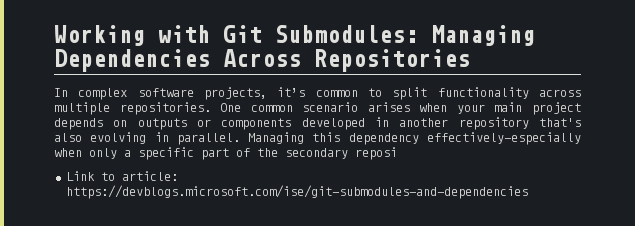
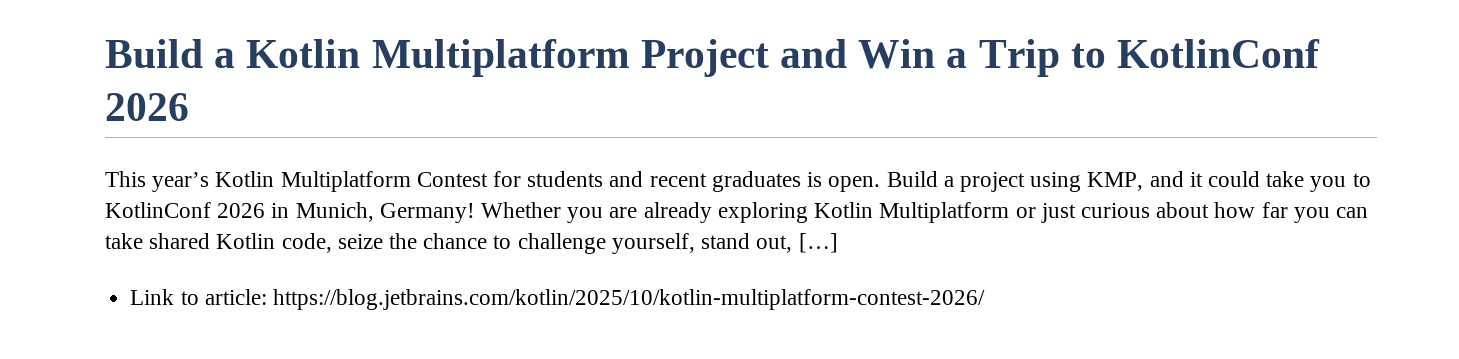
[54,25,535,46] [54,49,470,72] [54,87,581,100] [54,102,581,115] [54,117,581,130] [54,132,581,145] [54,147,397,160] Working with Git Submodules: Managing Dependencies Across Repositories // In complex software projects, it’s common to split functionality across multiple repositories. One common scenario arises when your main project depends on outputs or components developed in another repository that's also evolving in parallel. Managing this dependency effectively—especially when only a specific part of the secondary reposi -> [105,39,1321,77] [105,93,189,121] [105,171,1371,192] [105,202,1368,223] [105,233,838,254] Build a Kotlin Multiplatform Project and Win a Trip to KotlinConf 2026 // This year’s Kotlin Multiplatform Contest for students and recent graduates is open. Build a project using KMP, and it could take you to KotlinConf 2026 in Munich, Germany! Whether you are already exploring Kotlin Multiplatform or just curious about how far you can take shared Kotlin code, seize the chance to challenge yourself, stand out, […]
[65,185,528,199] https://devblogs.microsoft.com/ise/git-submodules-and-dependencies -> [272,289,985,310] https://blog.jetbrains.com/kotlin/2025/10/kotlin-multiplatform-contest-2026/

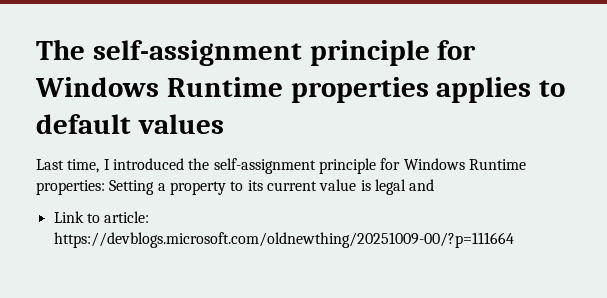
[105,39,1321,77] [105,93,189,121] [105,171,1371,192] [105,202,1368,223] [105,233,838,254] Build a Kotlin Multiplatform Project and Win a Trip to KotlinConf 2026 // This year’s Kotlin Multiplatform Contest for students and recent graduates is open. Build a project using KMP, and it could take you to KotlinConf 2026 in Munich, Germany! Whether you are already exploring Kotlin Multiplatform or just curious about how far you can take shared Kotlin code, seize the chance to challenge yourself, stand out, […] -> [36,39,477,66] [35,77,566,103] [36,114,224,134] [36,158,526,174] [36,179,435,195] The self-assignment principle for Windows Runtime properties applies to default values // Last time, I introduced the self-assignment principle for Windows Runtime properties: Setting a property to its current value is legal and
[272,289,985,310] https://blog.jetbrains.com/kotlin/2025/10/kotlin-multiplatform-contest-2026/ -> [53,232,514,248] https://devblogs.microsoft.com/oldnewthing/20251009-00/?p=111664

